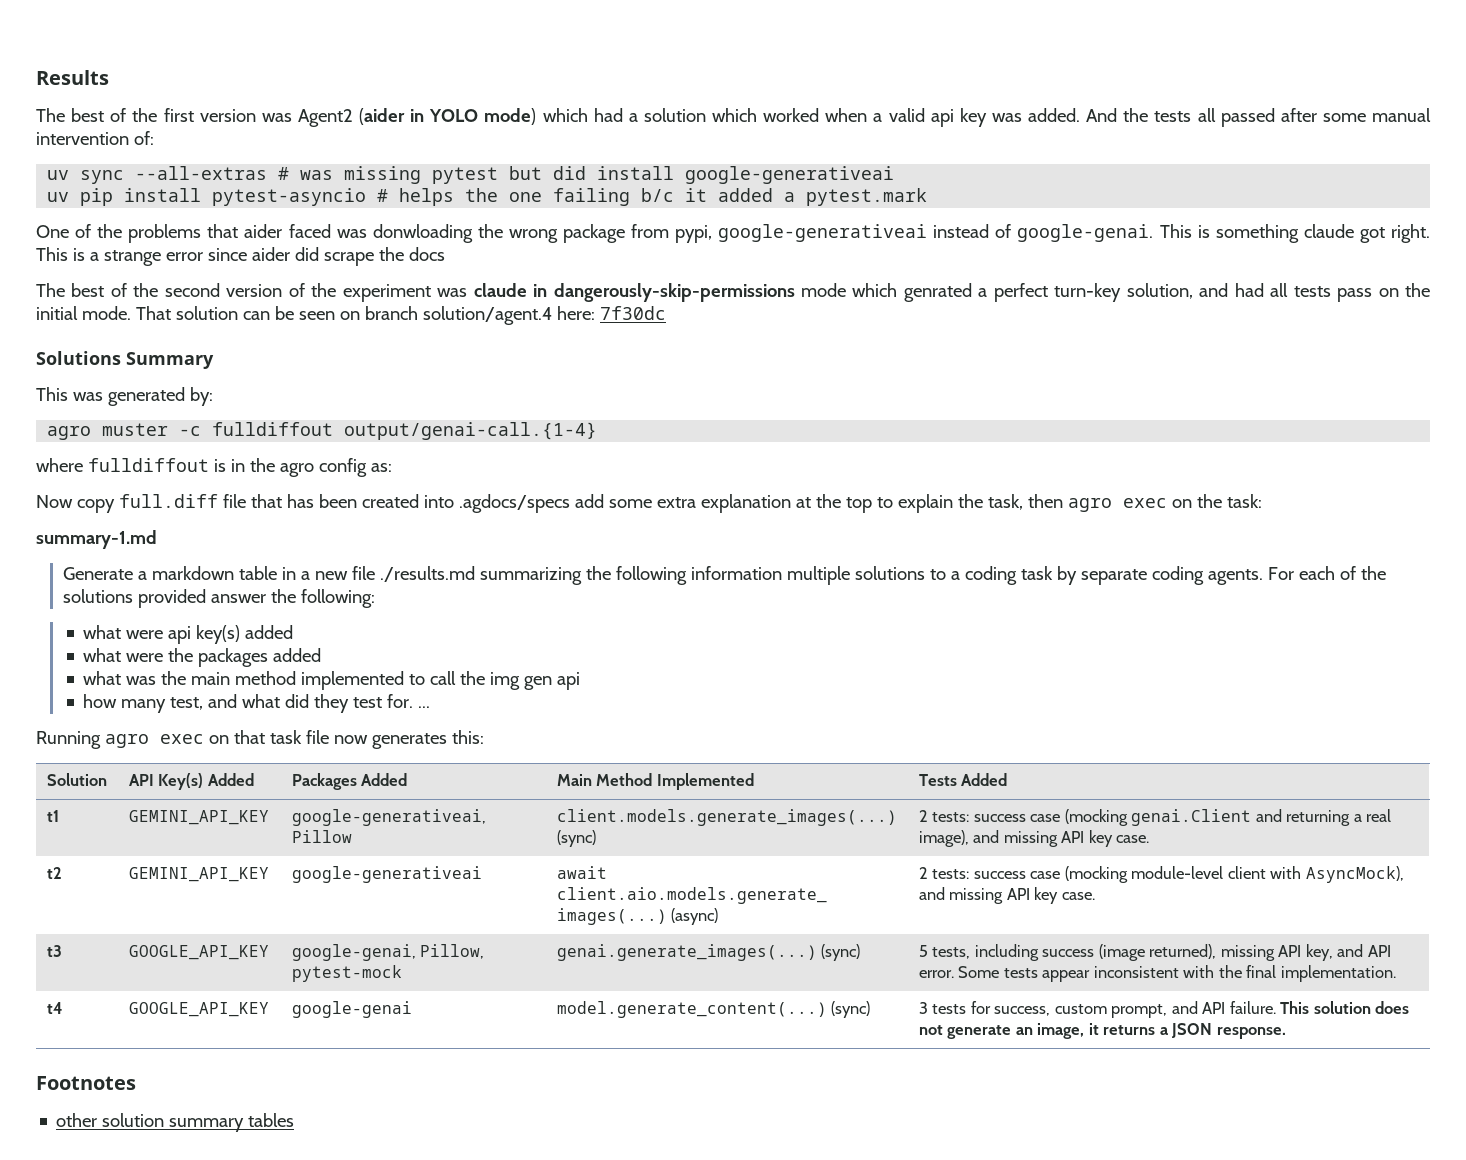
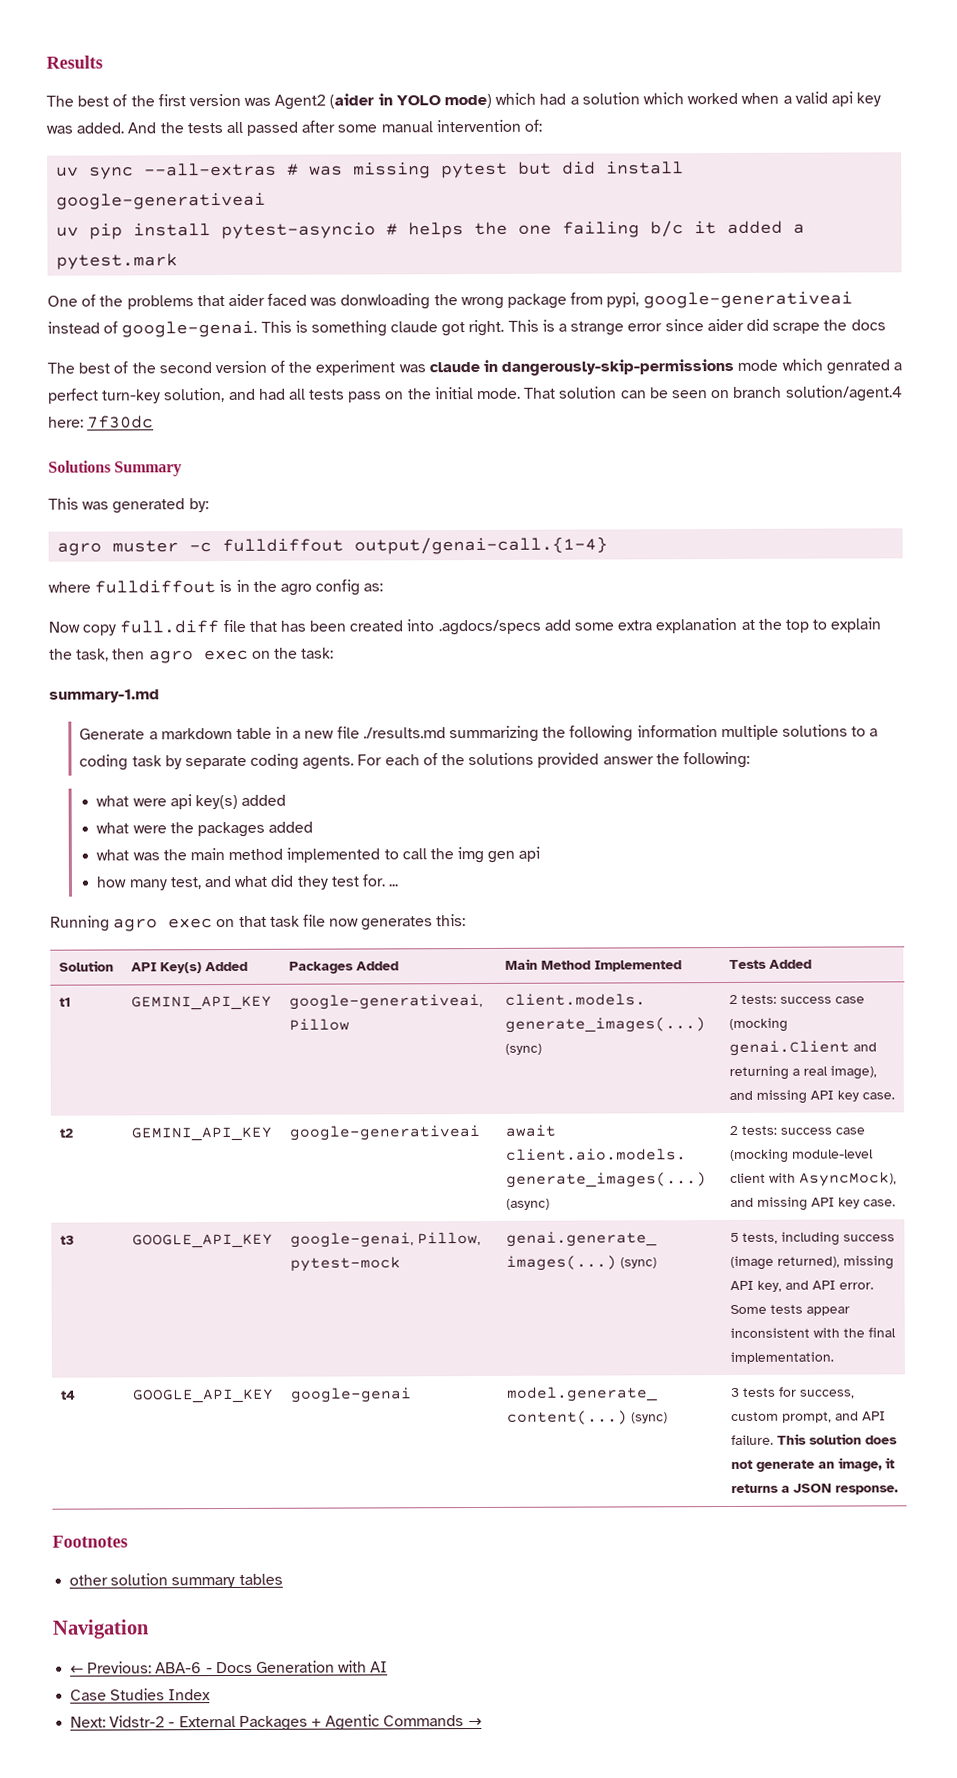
(295, 1120) none -> [52,1619,150,1639] [70,1660,389,1674] [70,1688,212,1701] [70,1714,482,1731] // Navigation // ← Previous: ABA-6 - Docs Generation with AI // Case Studies Index // Next: Vidstr-2 - External Packages + Agentic Commands →

